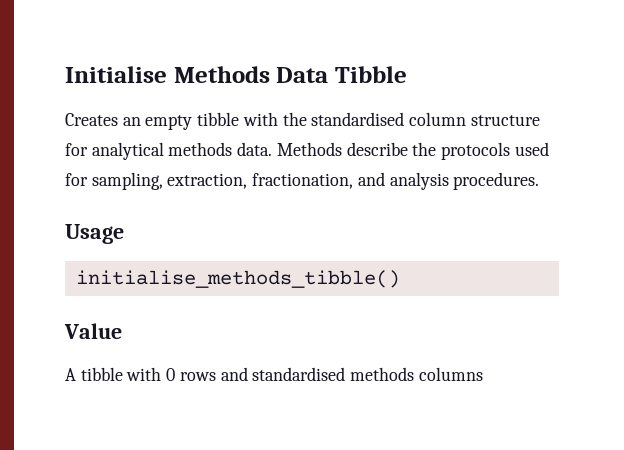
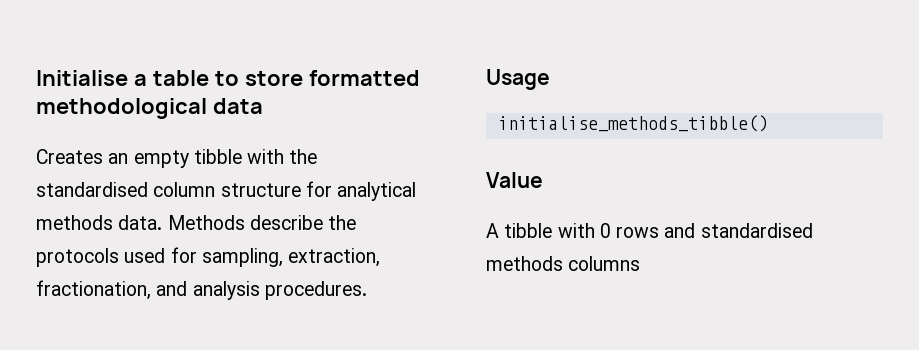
[173,66,407,83] Methods Data Tibble -> [133,70,420,86] [36,98,263,119] a table to store formatted methodological data

